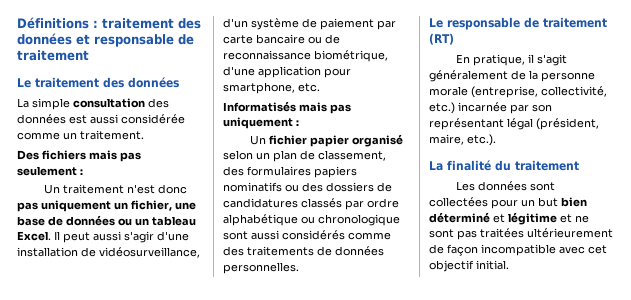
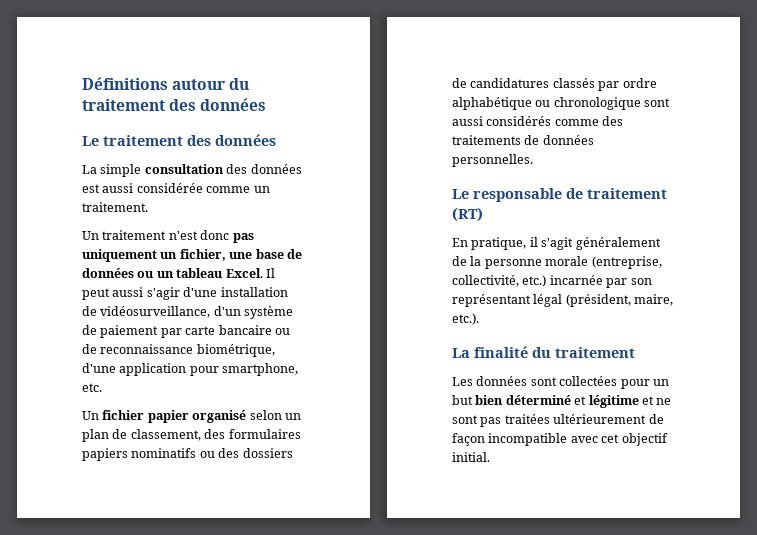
[93,18,201,29] [17,33,194,47] [17,50,89,61] : traitement des données et responsable de traitement -> [172,78,250,90] [82,98,267,111] autour du traitement des données
[17,150,141,162] [17,166,83,176] // Des fichiers mais pas seulement : -> (148, 207) none
[223,101,351,114] [223,117,299,129] // Informatisés mais pas uniquement : -> (102, 387) none

